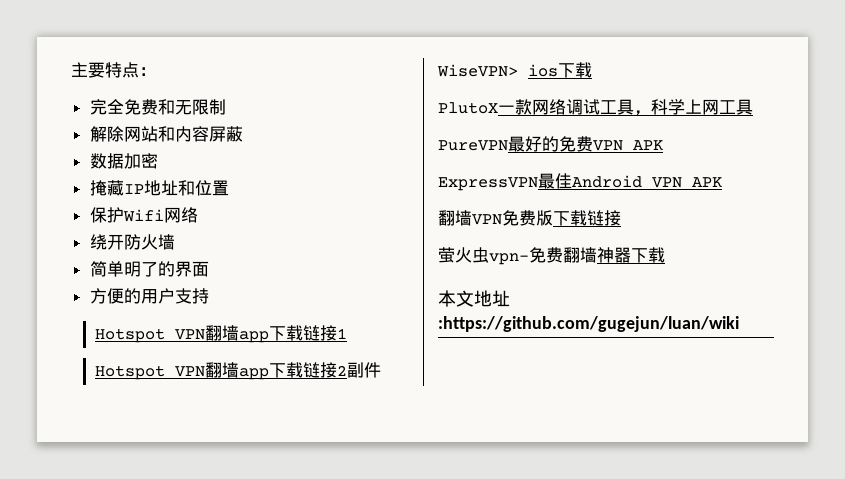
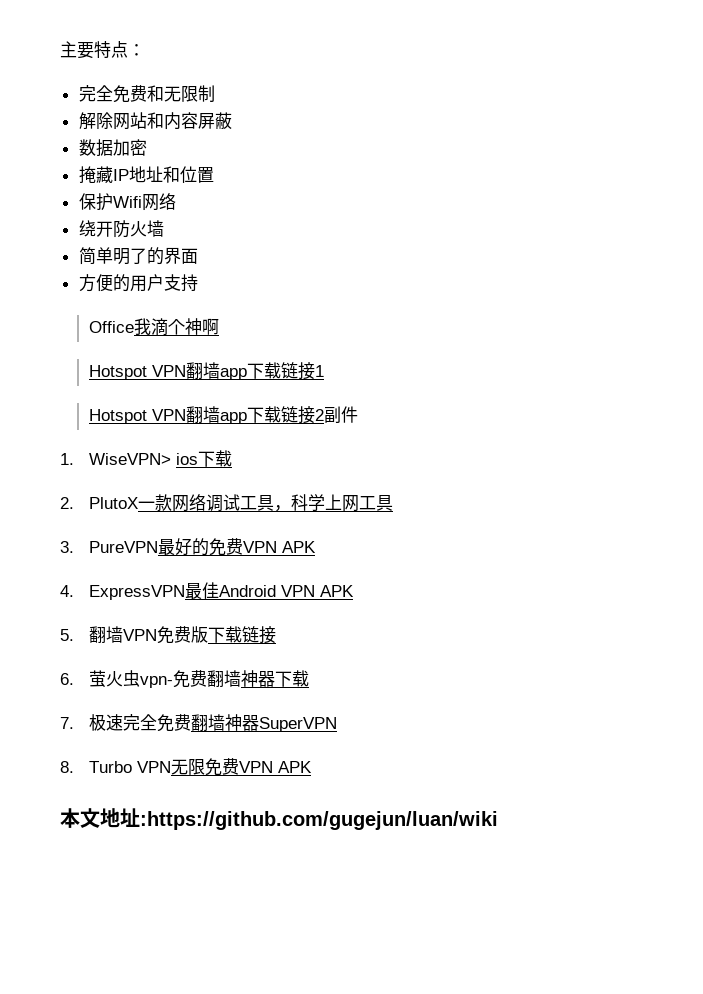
(209, 296) none -> [88,318,219,335] // Office我滴个神啊
(382, 370) none -> [60,453,74,465] 1.
(592, 70) none -> [60,497,74,509] 2.
(753, 107) none -> [60,541,74,553] 3.
(663, 145) none -> [60,585,74,597] 4.
(722, 182) none -> [60,629,74,641] 5.
(621, 218) none -> [60,673,74,685] 6.
(665, 255) none -> [60,714,337,732] [60,758,312,776] // 7.极速完全免费翻墙神器SuperVPN // 8. Turbo VPN无限免费VPN APK

